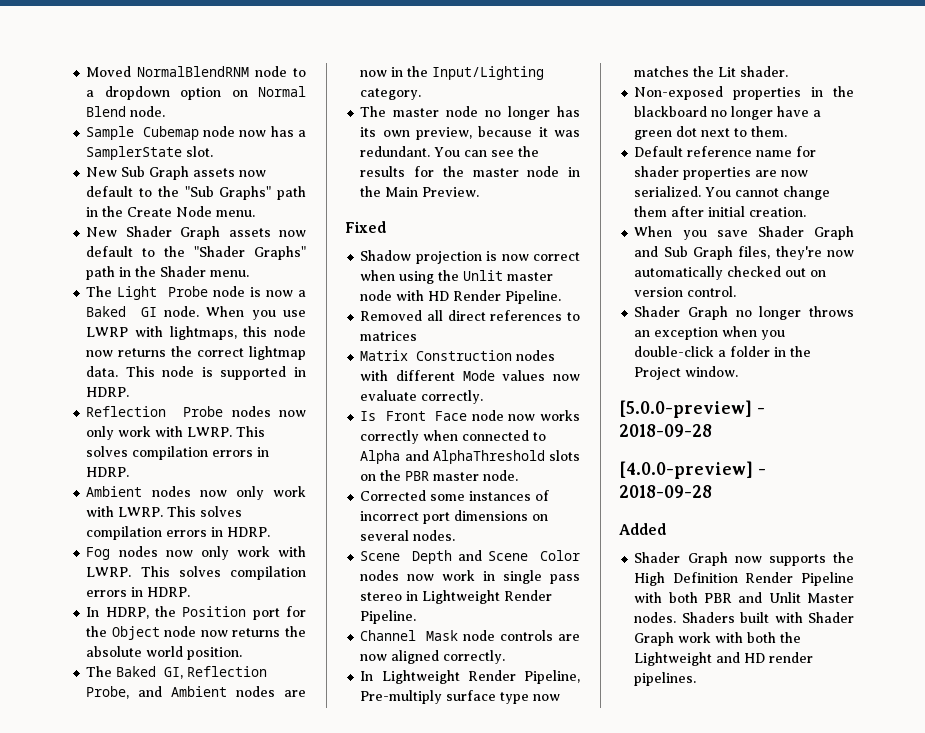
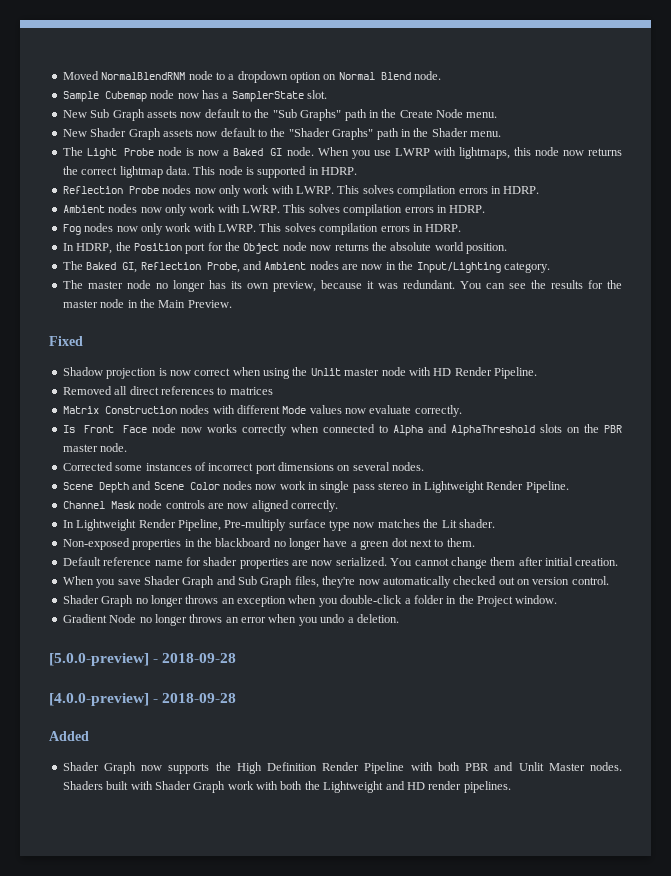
(739, 371) none -> [62,614,399,626] // Gradient Node no longer throws an error when you undo a deletion.

